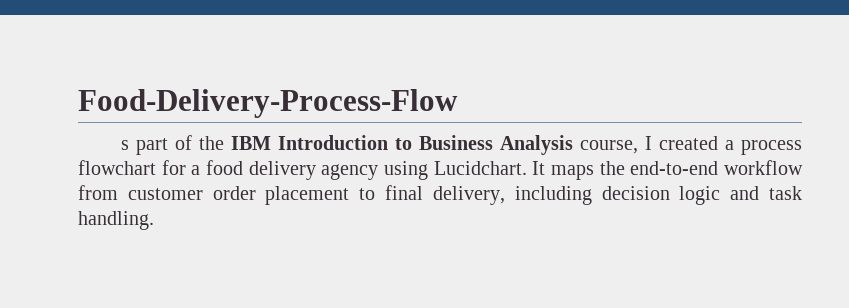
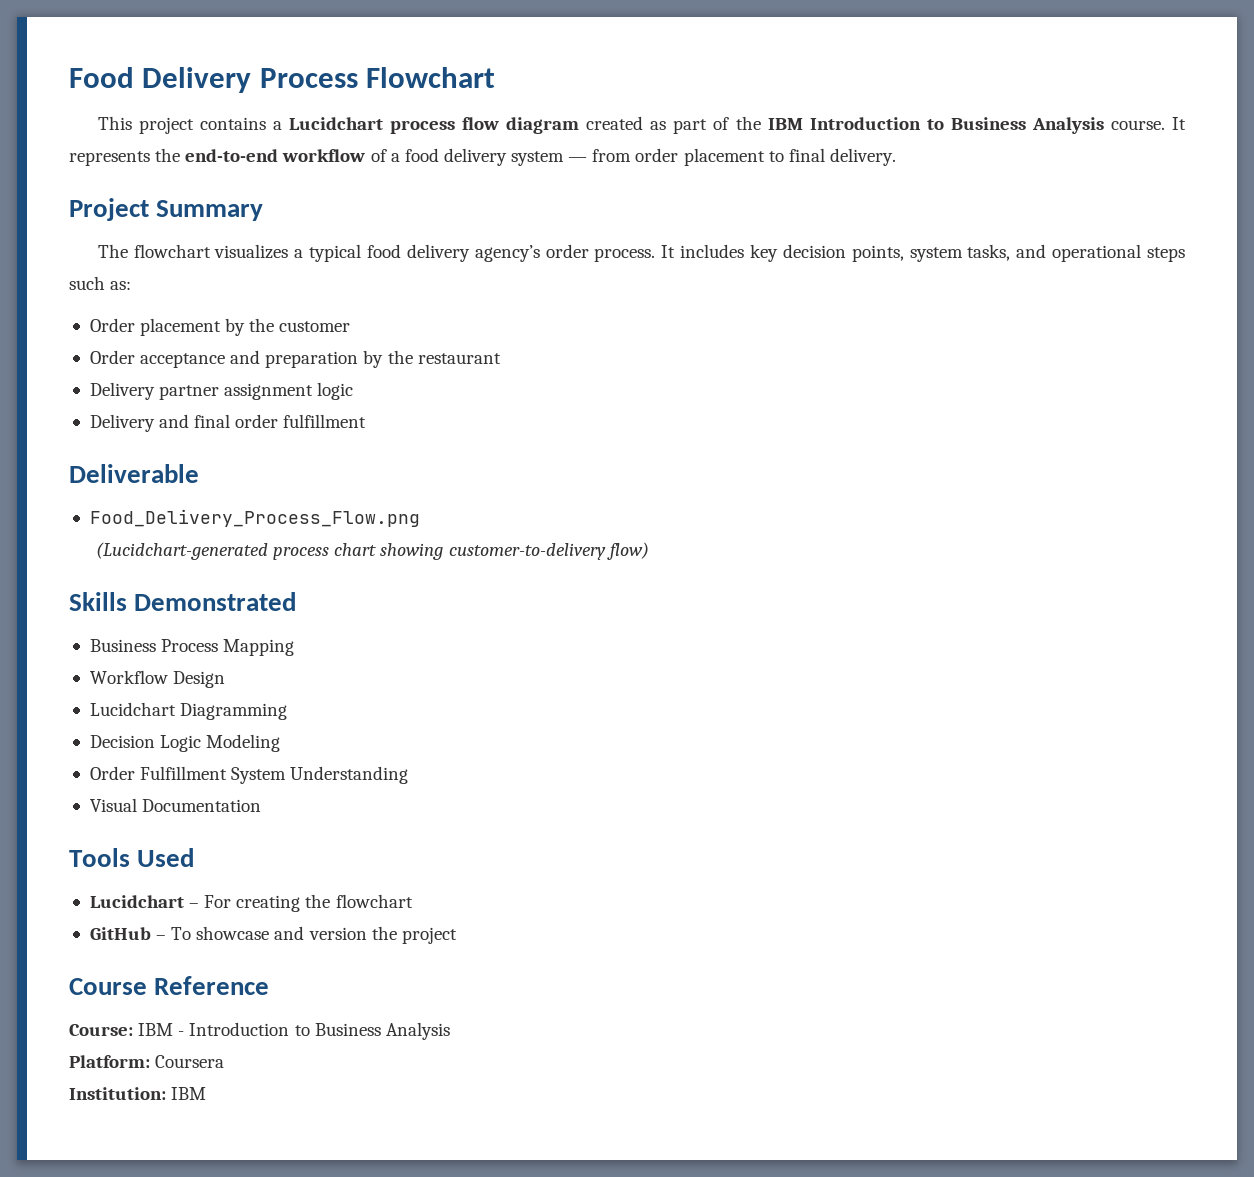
[78,89,458,118] [121,140,130,150] Food-Delivery-Process-Flow // s -> [69,67,496,93] [97,116,667,134] Food Delivery Process Flowchart // This project contains a Lucidchart process flow diagram created as
[580,136,802,155] [78,160,803,180] [78,185,803,205] [78,211,154,230] course, I created a process flowchart for a food delivery agency using Lucidchart. It maps the end-to-end workflow from customer order placement to final delivery, including decision logic and task handling. -> [1110,117,1186,130] [69,148,896,166] [69,198,264,221] [97,244,1186,262] [69,276,132,290] [89,318,351,336] [89,350,501,368] [89,382,354,400] [89,414,367,432] [69,464,199,483] [89,509,420,527] [96,542,649,560] [69,592,297,611] [89,639,295,656] [89,670,226,688] [89,702,288,720] [89,734,281,752] [89,766,409,784] [89,798,262,812] [69,848,195,867] [89,894,413,912] [89,926,457,944] [69,976,270,995] [69,1022,450,1040] [69,1055,225,1068] [69,1087,207,1100] course. It represents the end-to-end workflow of a food delivery system — from order placement to final delivery. // Project Summary // The flowchart visualizes a typical food delivery agency’s order process. It includes key decision points, system tasks, and operational steps such as: // Order placement by the customer // Order acceptance and preparation by the restaurant // Delivery partner assignment logic // Delivery and final order fulfillment // Deliverable // Food_Delivery_Process_Flow.png // (Lucidchart-generated process chart showing customer-to-delivery flow) // Skills Demonstrated // Business Process Mapping // Workflow Design // Lucidchart Diagramming // Decision Logic Modeling // Order Fulfillment System Understanding // Visual Documentation // Tools Used // Lucidchart – For creating the flowchart // GitHub – To showcase and version the project // Course Reference // Course: IBM - Introduction to Business Analysis // Platform: Coursera // Institution: IBM

